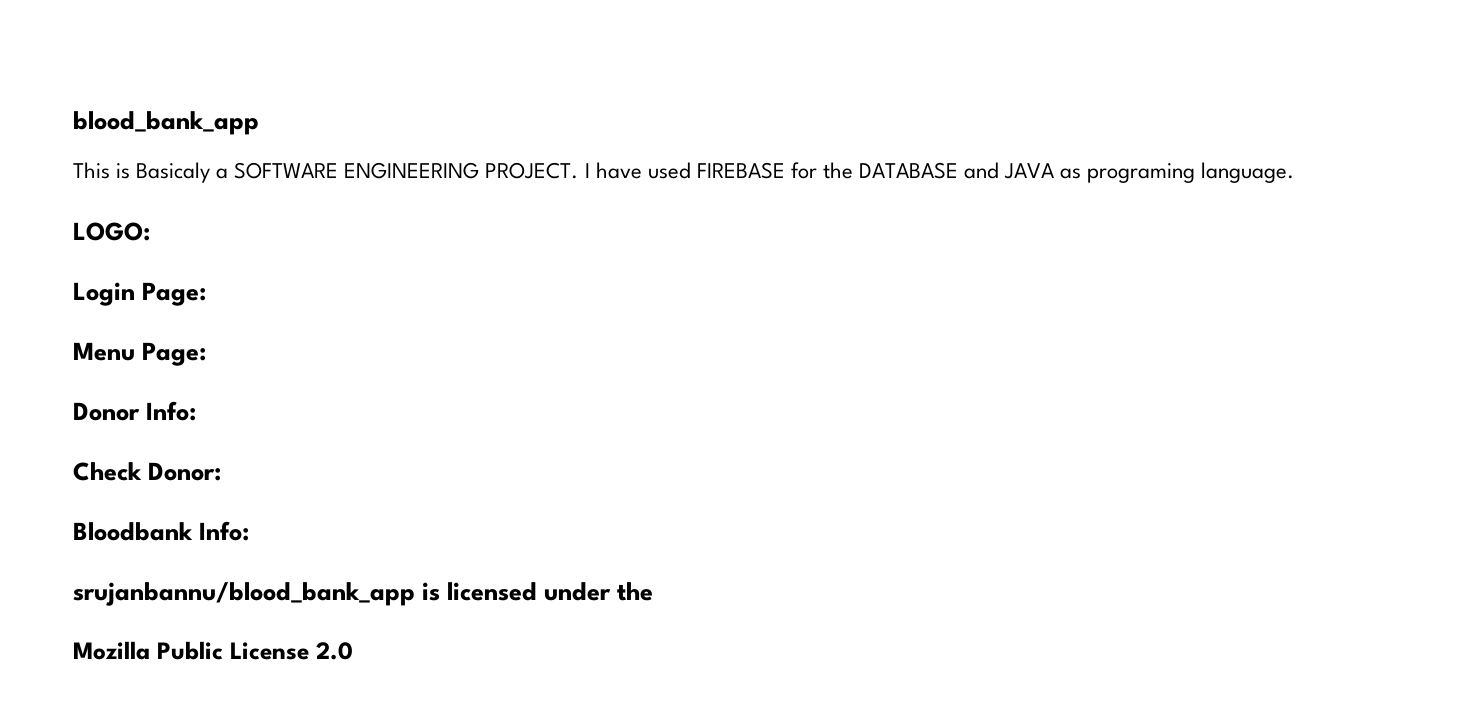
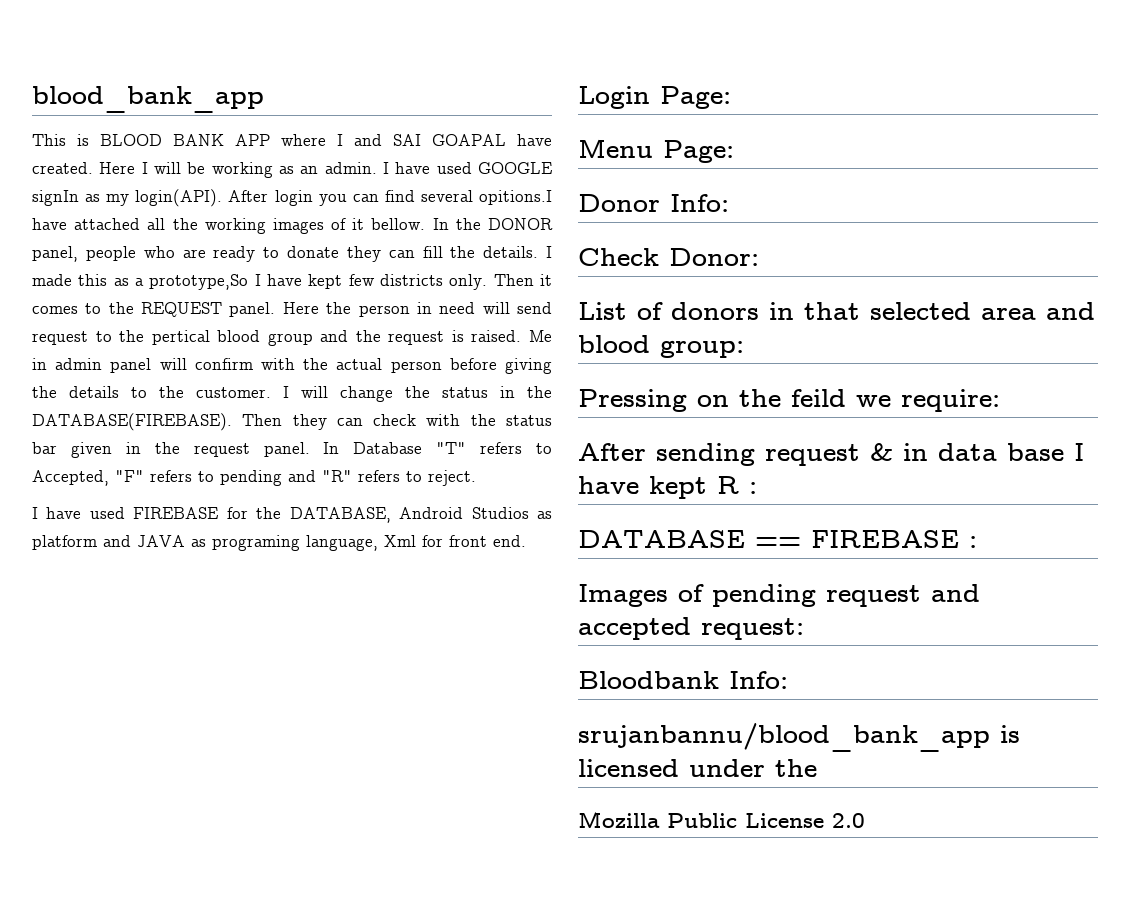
[136,162,579,183] Basicaly a SOFTWARE ENGINEERING PROJECT. -> [100,134,552,146] [32,162,552,178] [32,189,553,207] [32,218,553,234] [32,246,552,262] [32,274,552,290] [32,302,552,317] [32,330,552,346] [32,358,552,374] [32,386,552,402] [32,413,552,431] [32,442,552,458] [32,470,476,486] BLOOD BANK APP where I and SAI GOAPAL have created. Here I will be working as an admin. I have used GOOGLE signIn as my login(API). After login you can find several opitions.I have attached all the working images of it bellow. In the DONOR panel, people who are ready to donate they can fill the details. I made this as a prototype,So I have kept few districts only. Then it comes to the REQUEST panel. Here the person in need will send request to the pertical blood group and the request is raised. Me in admin panel will confirm with the actual person before giving the details to the customer. I will change the status in the DATABASE(FIREBASE). Then they can check with the status bar given in the request panel. In Database "T" refers to Accepted, "F" refers to pending and "R" refers to reject. //
[858,162,1295,183] [73,222,150,241] DATABASE and JAVA as programing language. // LOGO: -> [289,507,552,523] [32,535,526,551] DATABASE, Android Studios as platform and JAVA as programing language, Xml for front end.
(222, 471) none -> [578,302,1095,320] [578,335,744,358] [578,389,1000,412] [578,443,1084,466] [578,476,757,499] [578,530,977,548] [578,584,980,607] [578,617,804,640] // List of donors in that selected area and blood group: // Pressing on the feild we require: // After sending request & in data base I have kept R : // DATABASE == FIREBASE : // Images of pending request and accepted request:

